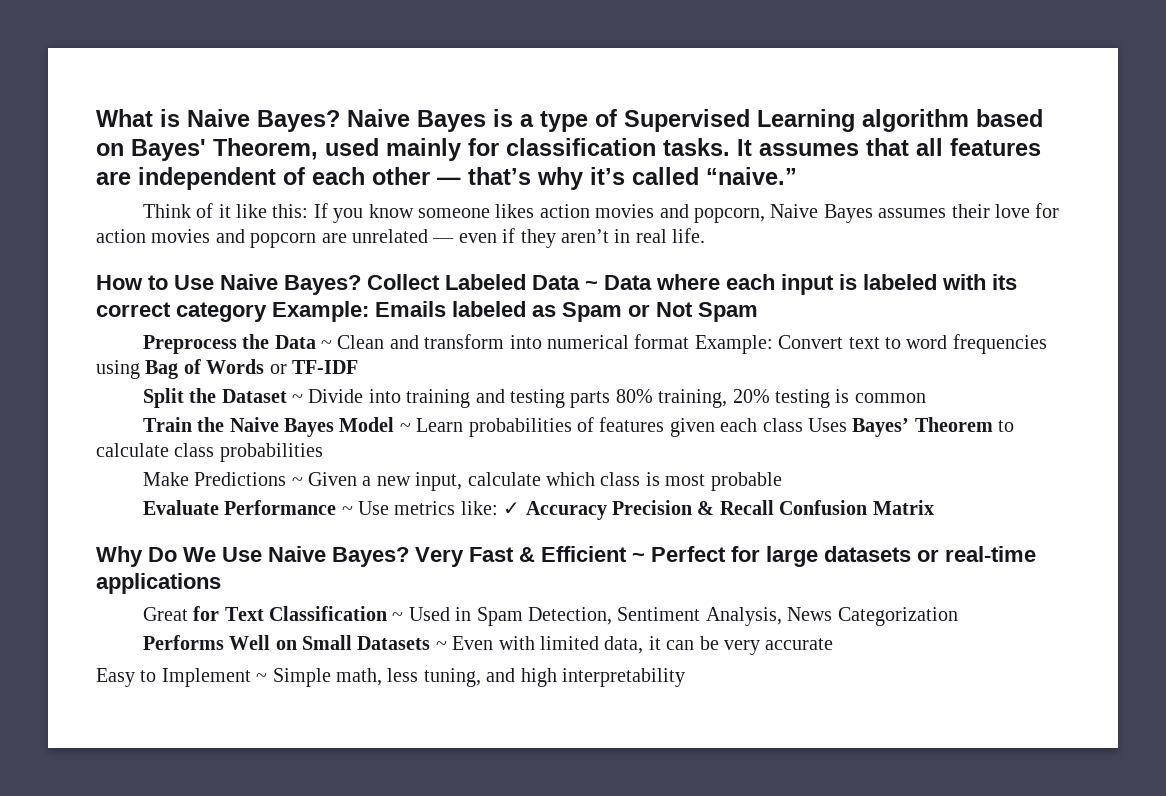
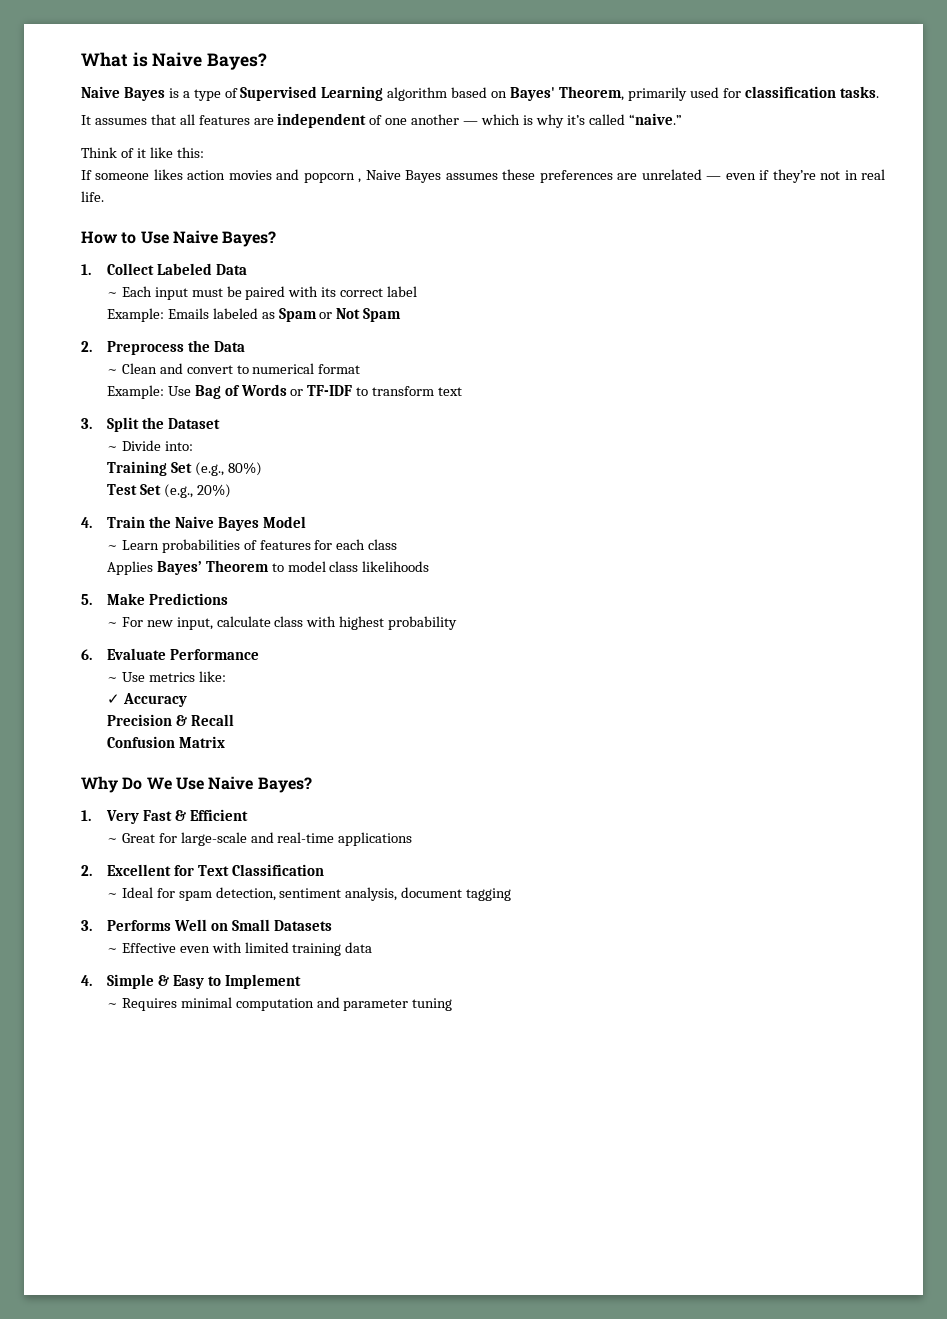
(340, 121) none -> (268, 61) //
[325,138,461,161] used mainly -> [627,87,719,101] primarily used
(730, 147) none -> (879, 92) //
[312,167,531,185] each other — that’s -> [385,114,533,125] one another — which is
[313,203,414,223] If you know -> [81,170,92,180] // If
[693,208,765,223] popcorn, -> [303,173,362,183] popcorn ,
[951,203,1060,218] [96,229,317,248] their love for action movies and popcorn -> [502,169,613,183] these preferences
[520,229,609,248] they aren’t -> [772,169,841,183] they’re not
(361, 285) none -> [81,264,91,275] // 1.
[585,274,937,295] ~ Data where each input is labeled -> [106,286,286,300] // ~ Each input must be paired
[176,302,267,322] category -> [387,286,418,297] label //
(758, 312) none -> [81,341,92,352] 2.
(316, 342) none -> (245, 346) //
[424,334,542,349] transform into -> [186,365,249,374] convert to
[694,334,1047,354] [96,360,140,379] Example: Convert text to word frequencies using -> [106,385,191,399] // Example: Use
(358, 367) // -> [356,386,463,396] [81,418,92,429] to transform text // 3.
(287, 396) none -> (220, 423) //
[368,389,926,408] into training and testing parts 80% training, 20% testing is common // -> [164,441,193,451] [106,461,262,476] [106,484,231,498] [81,517,92,528] into: // Training Set (e.g., 80%) // Test Set (e.g., 20%) // 4.
(395, 424) none -> (306, 522) //
[669,418,715,437] given -> [314,540,333,550] for
[807,418,847,432] Uses -> [106,561,153,575] // Applies
[96,443,323,462] [142,472,782,491] calculate class probabilities // Make Predictions ~ Given a new input, calculate which class is most probable // -> [287,561,430,572] [81,593,228,605] [106,616,458,630] [81,649,92,660] model class likelihoods // 5. Make Predictions // ~ For new input, calculate class with highest probability // 6.
(337, 507) none -> (259, 654) //
(498, 508) none -> (226, 676) //
(607, 510) none -> (187, 700) //
(774, 507) none -> (234, 720) //
(409, 557) none -> [81,810,91,821] // 1.
[632,546,939,567] ~ Perfect for large datasets or -> [106,832,274,846] // ~ Great for large-scale and
[142,607,188,621] Great -> [81,864,171,876] 2. Excellent
[392,607,958,626] ~ Used in Spam Detection, Sentiment Analysis, News Categorization // -> [106,887,512,901] [81,920,92,931] // ~ Ideal for spam detection, sentiment analysis, document tagging // 3.
[435,636,834,655] [96,668,685,687] ~ Even with limited data, it can be very accurate // Easy to Implement ~ Simple math, less tuning, and high interpretability -> [106,942,373,956] [81,974,301,989] [106,997,453,1011] // ~ Effective even with limited training data // 4. Simple & Easy to Implement // ~ Requires minimal computation and parameter tuning

